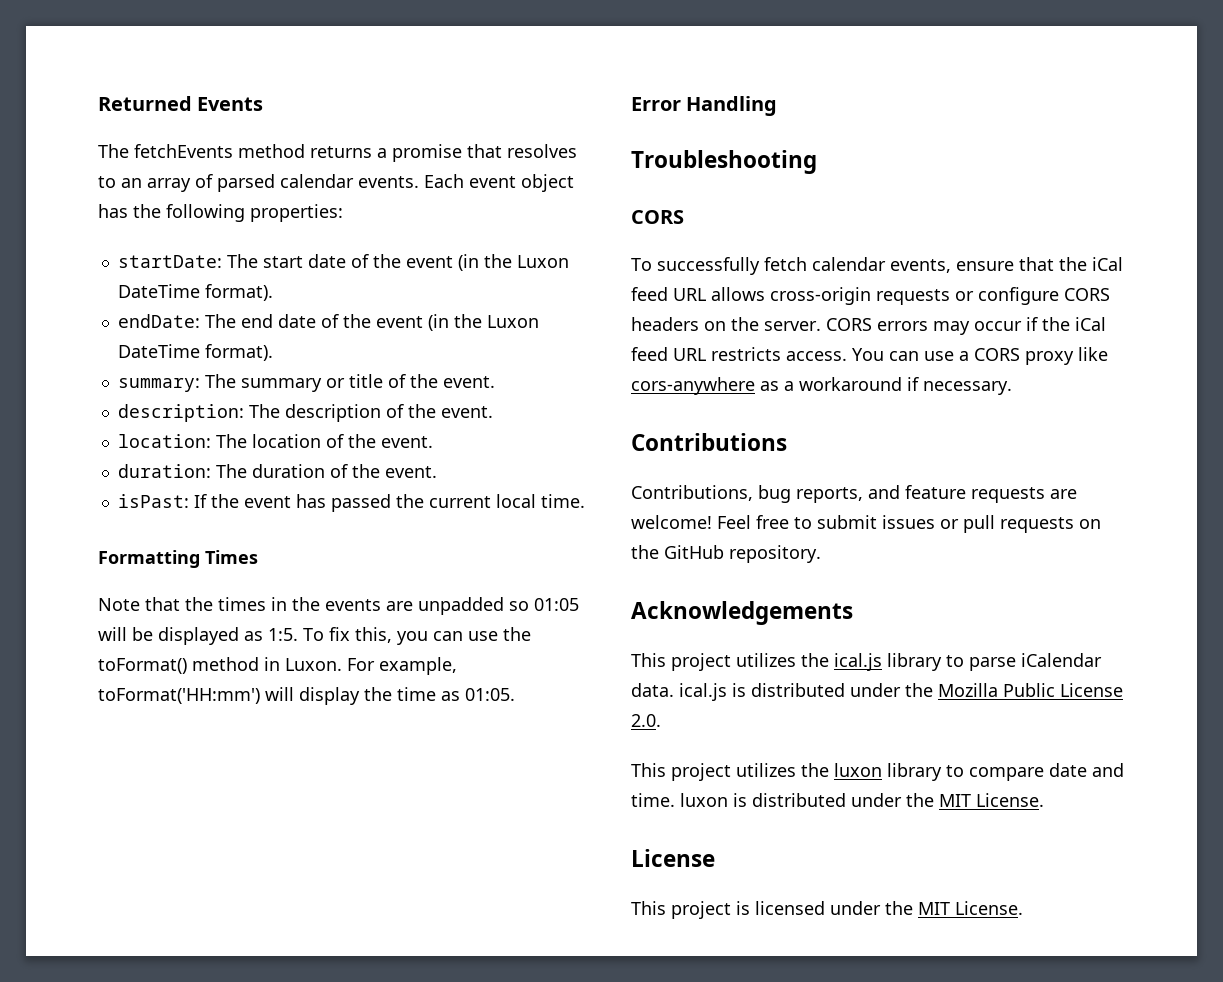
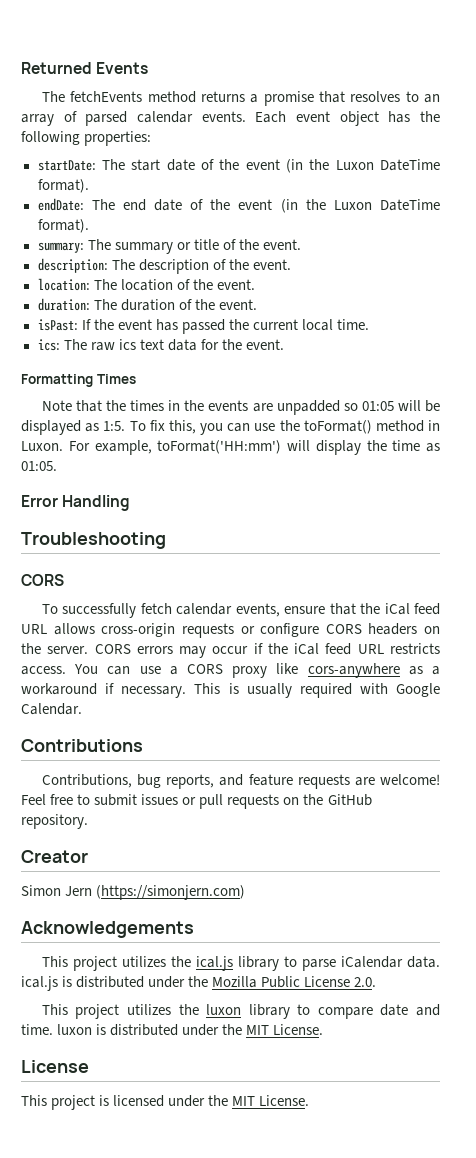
(585, 501) none -> [37,339,284,351] // ics: The raw ics text data for the event.
(1012, 388) none -> [194,683,440,698] [21,703,82,715] This is usually required with Google Calendar.
(821, 554) none -> [21,850,88,863] [21,885,246,900] // Creator // Simon Jern (https://simonjern.com)

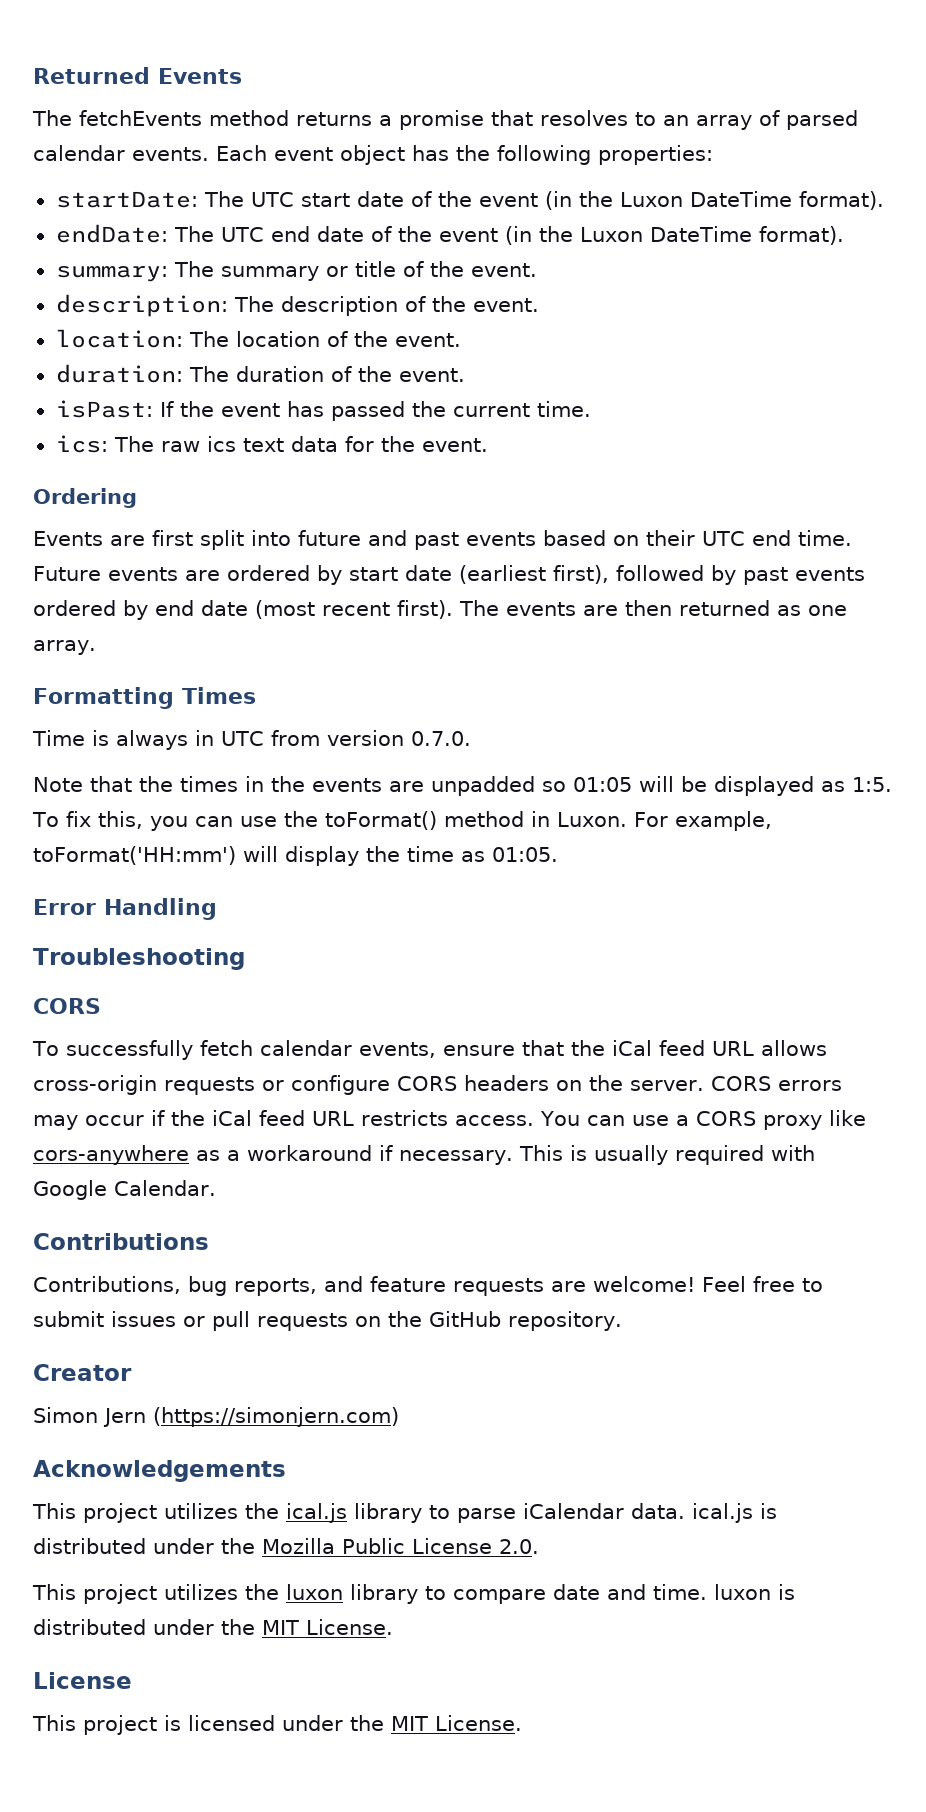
(125, 164) none -> [250,192,294,207] UTC
(115, 204) none -> [220,227,264,242] UTC
[301,319,333,331] local -> (530, 410) none
[21,374,136,387] Formatting Times -> [33,488,137,508] [33,530,852,550] [33,565,865,585] [33,600,847,620] [33,640,96,655] [33,687,256,709] [32,730,471,750] Ordering // Events are first split into future and past events based on their UTC end time. Future events are ordered by start date (earliest first), followed by past events ordered by end date (most recent first). The events are then returned as one array. // Formatting Times // Time is always in UTC from version 0.7.0.

